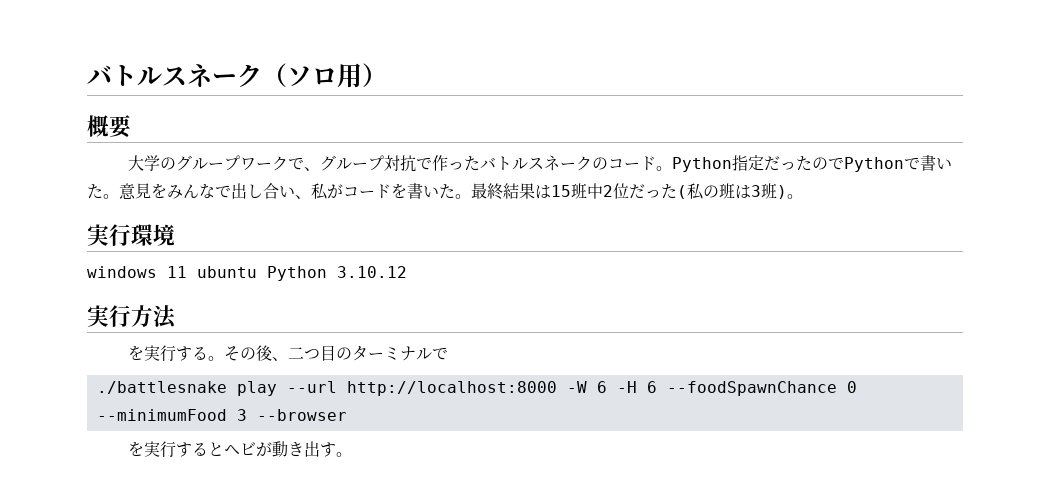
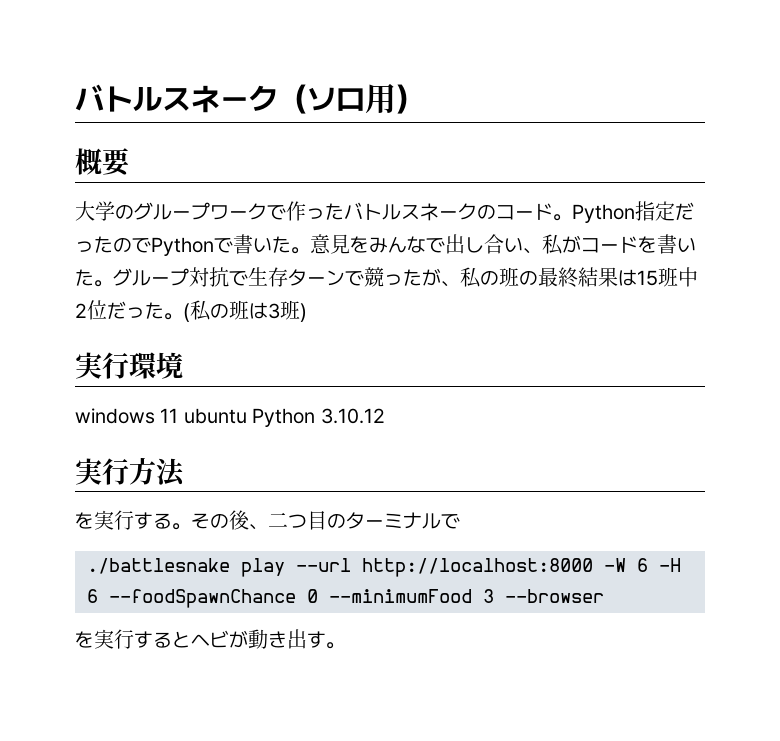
[304,155,433,172] 、グループ対抗で -> (286, 212) none
(471, 196) none -> [113,267,538,288] グループ対抗で生存ターンで競ったが、私の班の
(677, 191) none -> [164,313,183,320] 。
[787,194,803,199] 。 -> (307, 312) none

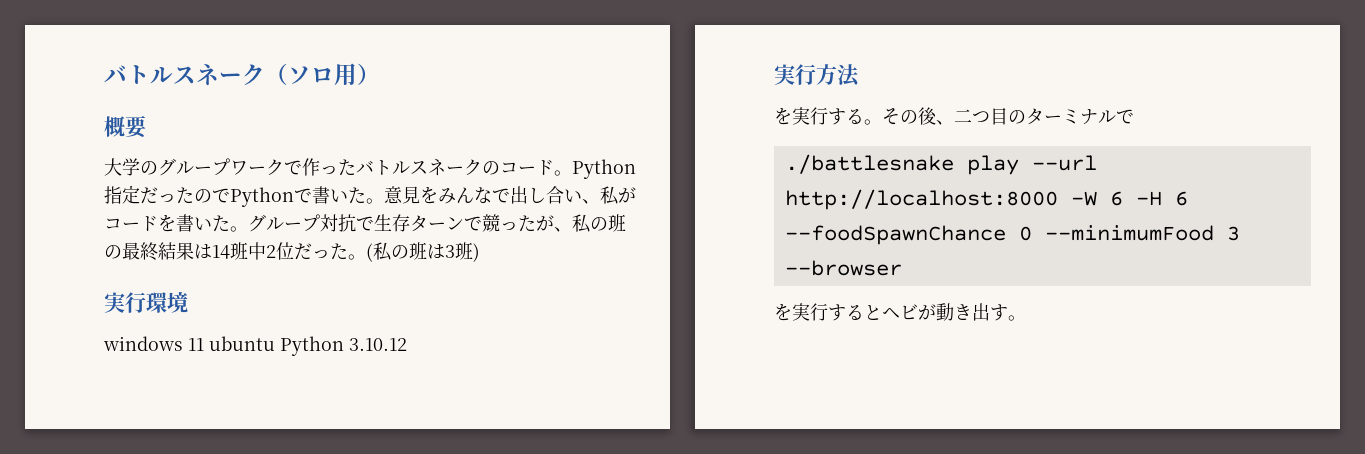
[637,270,658,286] 15 -> [212,245,230,259] 14

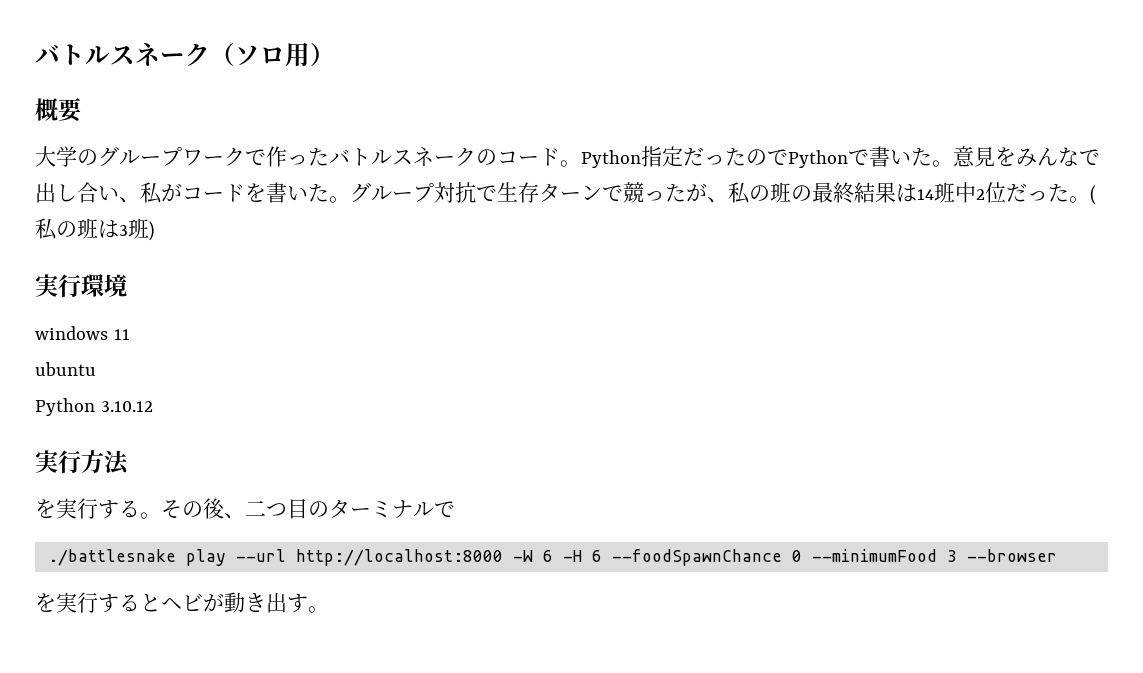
(204, 344) none -> (130, 334) //
(275, 343) none -> (96, 369) //

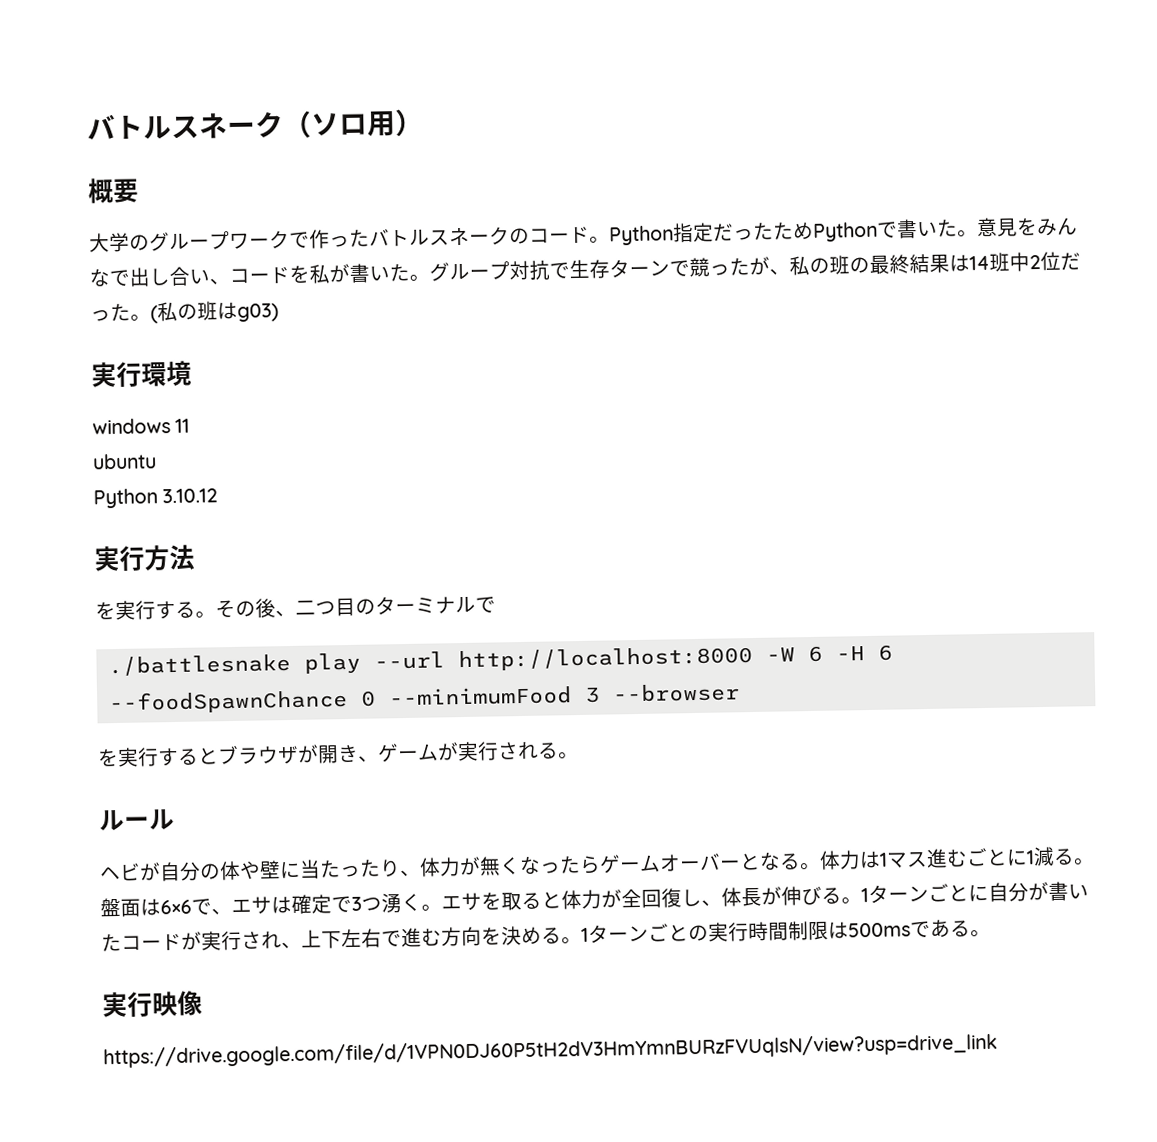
[746,149,788,165] ので -> [773,221,814,241] ため
[140,182,182,204] 私が -> (230, 281) none
(266, 192) none -> [309,263,350,284] 私が
[119,218,154,241] 3班) -> [237,303,279,322] g03)
[161,592,329,613] ヘビが動き出す。 -> [217,741,579,765] [99,809,175,831] [100,846,1095,882] [100,881,1089,917] [101,919,991,952] [102,990,203,1018] [103,1032,998,1069] ブラウザが開き、ゲームが実行される。 // ルール // ヘビが自分の体や壁に当たったり、体力が無くなったらゲームオーバーとなる。体力は1マス進むごとに1減る。盤面は6×6で、エサは確定で3つ湧く。エサを取ると体力が全回復し、体長が伸びる。1ターンごとに自分が書いたコードが実行され、上下左右で進む方向を決める。1ターンごとの実行時間制限は500msである。 // 実行映像 // https://drive.google.com/file/d/1VPN0DJ60P5tH2dV3HmYmnBURzFVUqlsN/view?usp=drive_link

